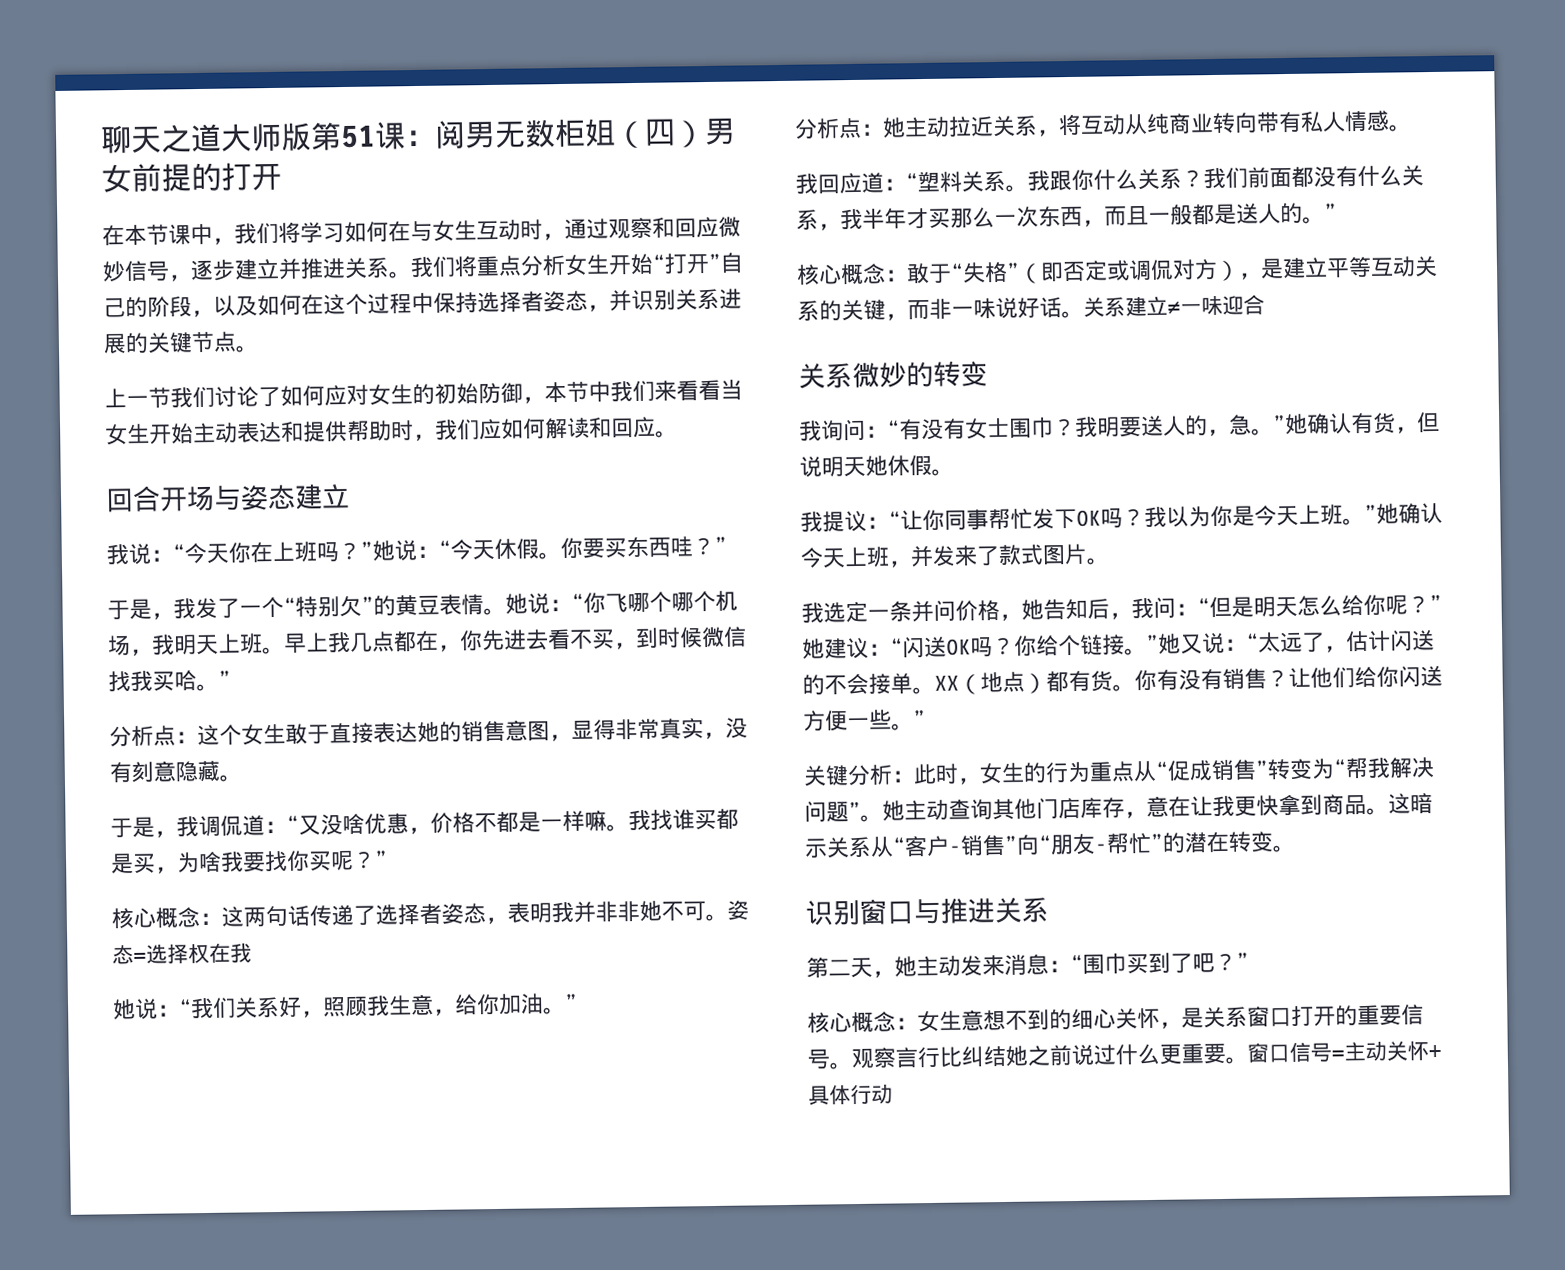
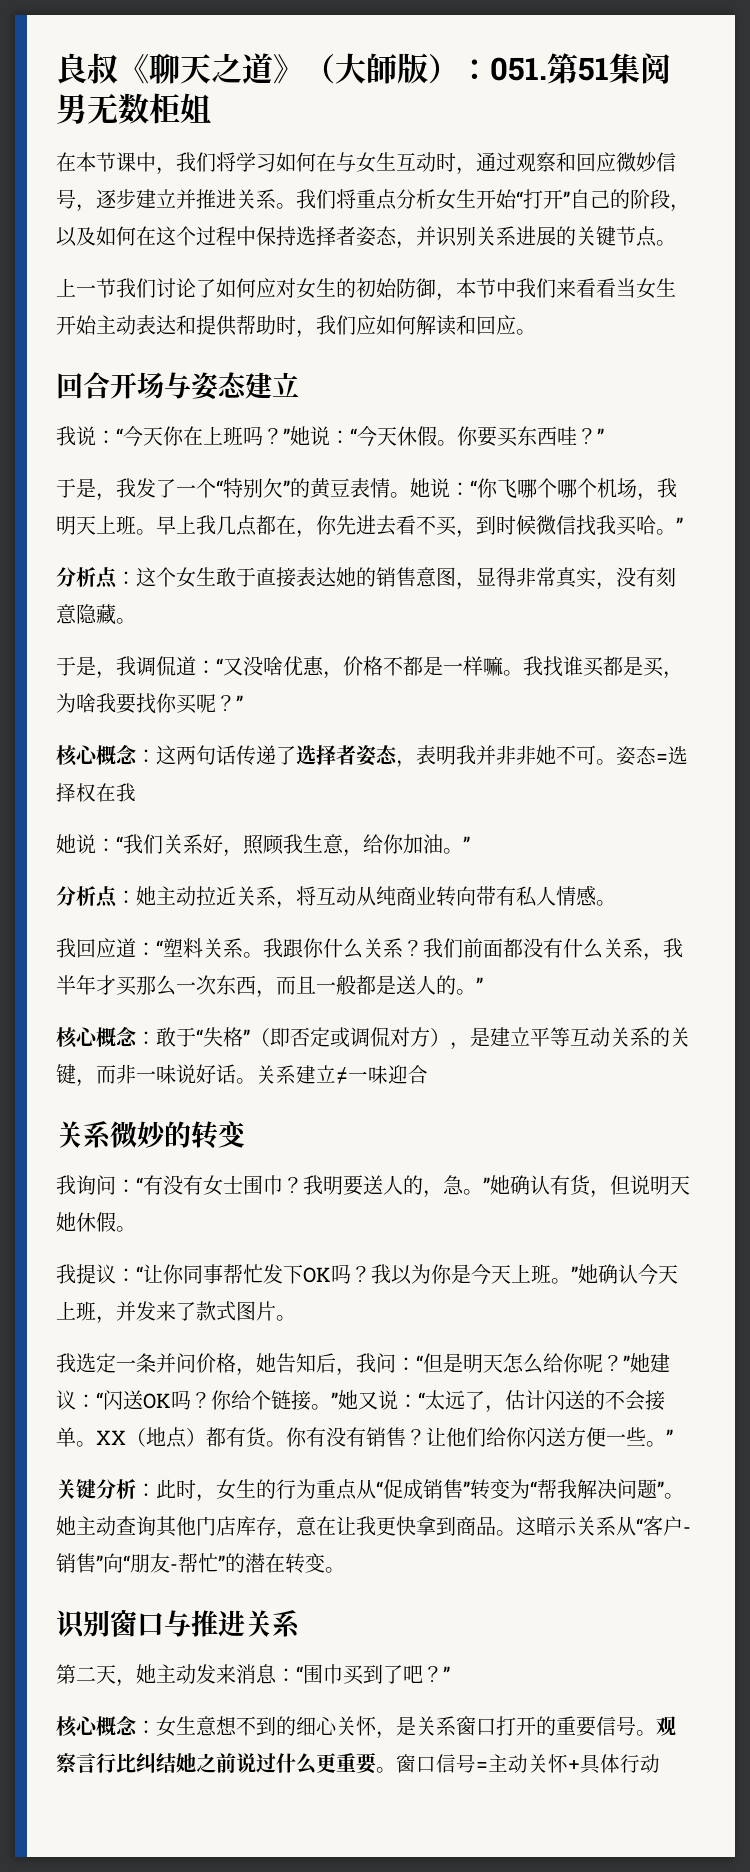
(100, 139) none -> [56,53,149,84] 良叔《
[220,117,736,152] [101,162,282,193] 大师版第51课：阅男无数柜姐（四）男女前提的打开 -> [273,53,671,84] [56,93,211,124] 》（大師版）：051.第51集阅男无数柜姐

